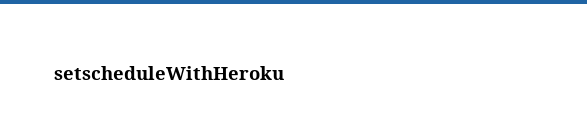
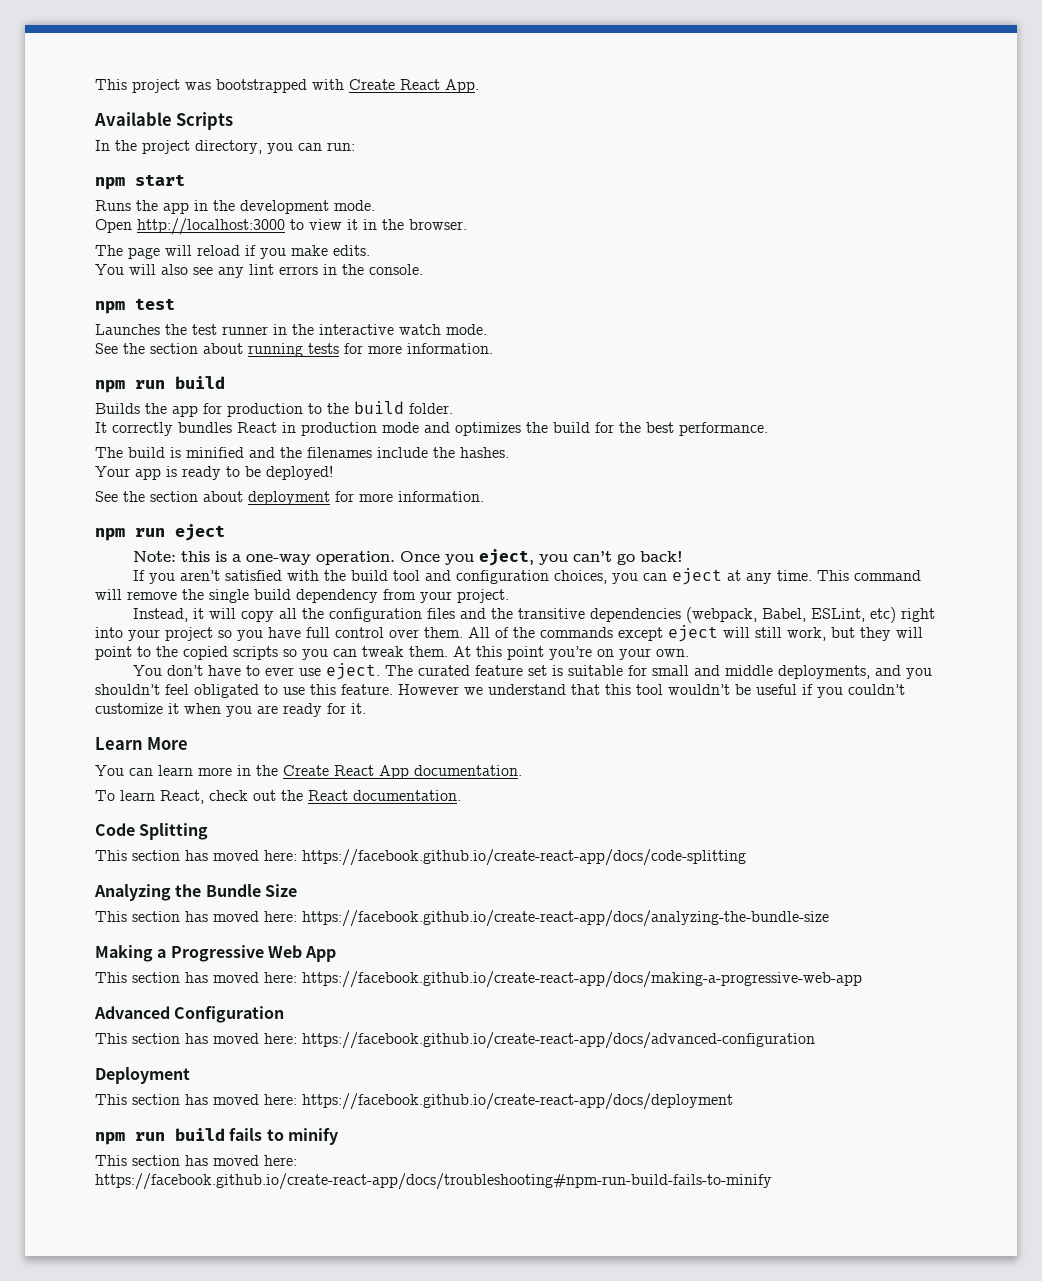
[54,66,284,80] setscheduleWithHeroku -> [95,79,479,93] [94,112,234,130] [95,140,355,154] [95,174,185,190] [95,200,375,214] [95,218,467,235] [95,245,370,259] [95,264,423,278] [95,298,175,314] [95,324,487,335] [95,343,493,357] [95,376,225,393] [95,401,453,417] [95,422,768,436] [95,447,509,458] [95,465,333,480] [95,491,484,505] [95,524,225,541] [132,549,683,566] [132,568,921,585] [95,589,509,603] [132,607,935,623] [95,625,923,642] [95,646,689,660] [132,663,932,680] [95,684,905,698] [95,703,366,717] [95,737,189,750] [95,765,522,779] [95,790,461,804] [95,823,209,840] [95,849,746,866] [94,884,297,901] [95,910,829,927] [95,945,337,962] [95,971,862,988] [94,1006,285,1023] [95,1032,815,1049] [95,1067,190,1084] [95,1093,733,1110] [95,1128,338,1145] [95,1155,297,1166] [95,1173,772,1190] This project was bootstrapped with Create React App. // Available Scripts // In the project directory, you can run: // npm start // Runs the app in the development mode. // Open http://localhost:3000 to view it in the browser. // The page will reload if you make edits. // You will also see any lint errors in the console. // npm test // Launches the test runner in the interactive watch mode. // See the section about running tests for more information. // npm run build // Builds the app for production to the build folder. // It correctly bundles React in production mode and optimizes the build for the best performance. // The build is minified and the filenames include the hashes. // Your app is ready to be deployed! // See the section about deployment for more information. // npm run eject // Note: this is a one-way operation. Once you eject, you can’t go back! // If you aren’t satisfied with the build tool and configuration choices, you can eject at any time. This command will remove the single build dependency from your project. // Instead, it will copy all the configuration files and the transitive dependencies (webpack, Babel, ESLint, etc) right into your project so you have full control over them. All of the commands except eject will still work, but they will point to the copied scripts so you can tweak them. At this point you’re on your own. // You don’t have to ever use eject. The curated feature set is suitable for small and middle deployments, and you shouldn’t feel obligated to use this feature. However we understand that this tool wouldn’t be useful if you couldn’t customize it when you are ready for it. // Learn More // You can learn more in the Create React App documentation. // To learn React, check out the React documentation. // Code Splitting // This section has moved here: https://facebook.github.io/create-react-app/docs/code-splitting // Analyzing the Bundle Size // This section has moved here: https://facebook.github.io/create-react-app/docs/analyzing-the-bundle-size // Making a Progressive Web App // This section has moved here: https://facebook.github.io/create-react-app/docs/making-a-progressive-web-app // Advanced Configuration // This section has moved here: https://facebook.github.io/create-react-app/docs/advanced-configuration // Deployment // This section has moved here: https://facebook.github.io/create-react-app/docs/deployment // npm run build fails to minify // This section has moved here: https://facebook.github.io/create-react-app/docs/troubleshooting#npm-run-build-fails-to-minify

